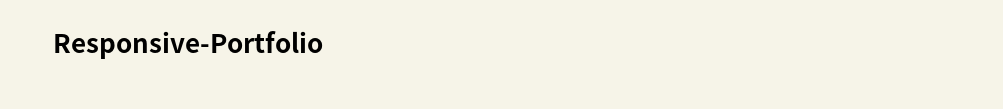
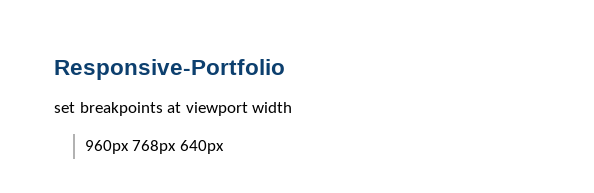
(323, 45) none -> [54,102,293,116] [84,140,224,154] // set breakpoints at viewport width // 960px 768px 640px

